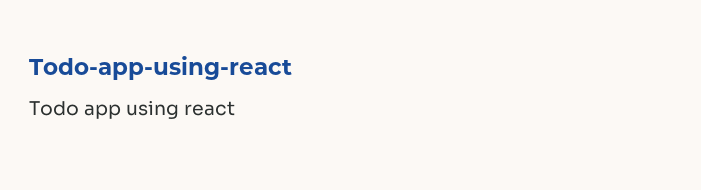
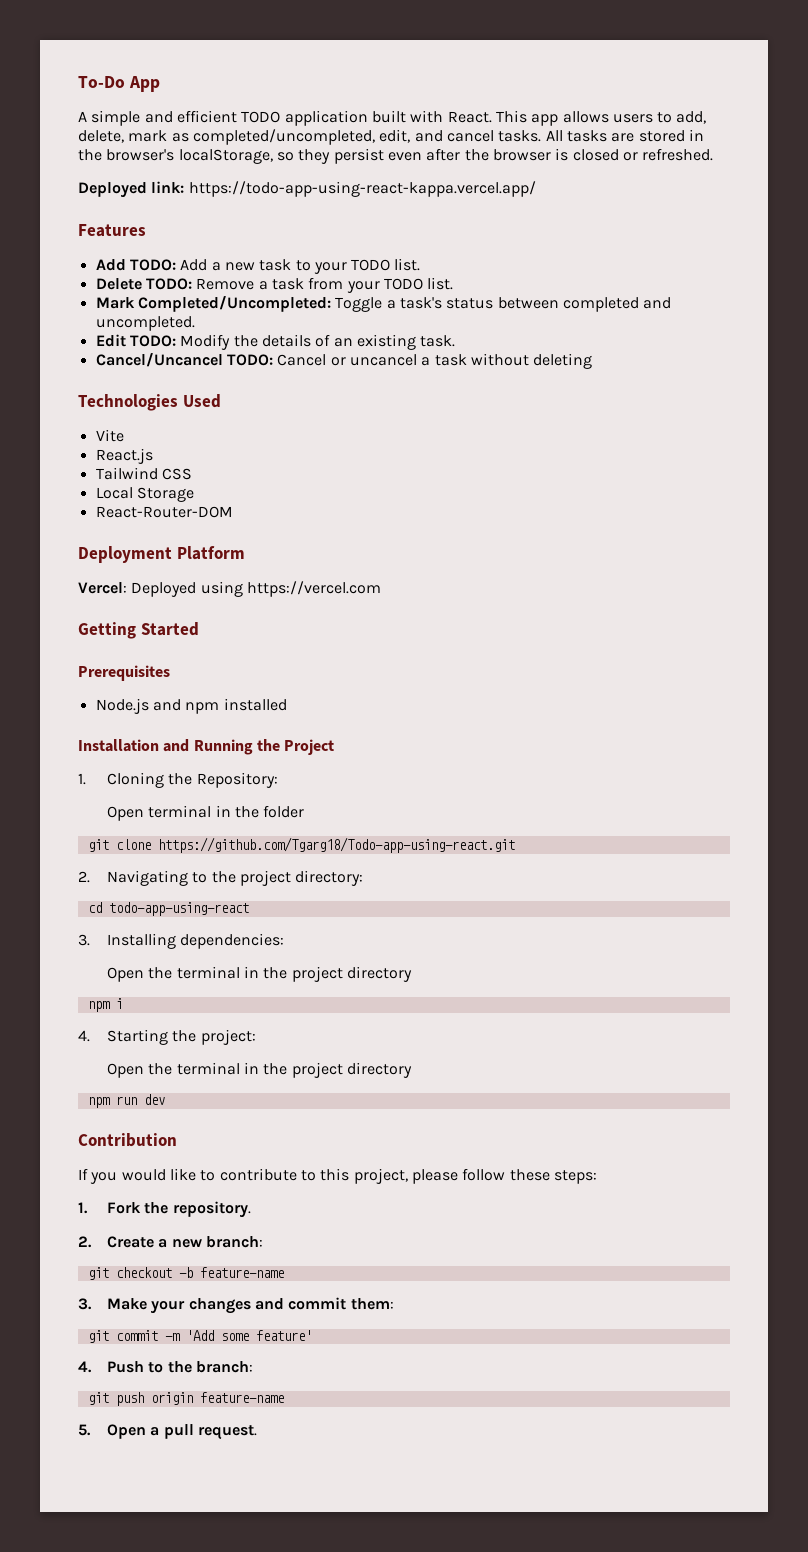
[29,56,292,80] [29,100,236,119] Todo-app-using-react // Todo app using react -> [78,76,160,92] [78,110,707,126] [78,129,704,145] [78,148,714,164] [78,181,536,198] [78,224,146,237] [95,258,421,274] [95,277,454,293] [95,296,672,312] [95,316,195,331] [95,334,456,350] [95,353,593,369] [78,394,221,411] [95,429,124,442] [95,448,153,464] [95,467,192,480] [95,487,194,502] [95,506,233,518] [78,546,245,563] [78,581,381,597] [78,622,199,639] [78,665,170,681] [95,698,287,714] [78,739,335,755] [78,772,278,788] [106,805,305,821] [87,837,515,853] [78,870,364,886] [87,902,249,916] [78,933,285,949] [106,966,412,982] [87,998,123,1012] [78,1029,256,1045] [106,1062,412,1078] [87,1094,165,1108] [78,1133,177,1147] [78,1168,597,1184] [78,1201,251,1218] [78,1236,263,1248] [87,1267,284,1280] [78,1297,394,1314] [87,1330,312,1343] [78,1361,253,1373] [87,1392,284,1406] [78,1424,257,1440] To-Do App // A simple and efficient TODO application built with React. This app allows users to add, delete, mark as completed/uncompleted, edit, and cancel tasks. All tasks are stored in the browser's localStorage, so they persist even after the browser is closed or refreshed. // Deployed link: https://todo-app-using-react-kappa.vercel.app/ // Features // Add TODO: Add a new task to your TODO list. // Delete TODO: Remove a task from your TODO list. // Mark Completed/Uncompleted: Toggle a task's status between completed and uncompleted. // Edit TODO: Modify the details of an existing task. // Cancel/Uncancel TODO: Cancel or uncancel a task without deleting // Technologies Used // Vite // React.js // Tailwind CSS // Local Storage // React-Router-DOM // Deployment Platform // Vercel: Deployed using https://vercel.com // Getting Started // Prerequisites // Node.js and npm installed // Installation and Running the Project // 1. Cloning the Repository: // Open terminal in the folder // git clone https://github.com/Tgarg18/Todo-app-using-react.git // 2. Navigating to the project directory: // cd todo-app-using-react // 3. Installing dependencies: // Open the terminal in the project directory // npm i // 4. Starting the project: // Open the terminal in the project directory // npm run dev // Contribution // If you would like to contribute to this project, please follow these steps: // 1. Fork the repository. // 2. Create a new branch: // git checkout -b feature-name // 3. Make your changes and commit them: // git commit -m 'Add some feature' // 4. Push to the branch: // git push origin feature-name // 5. Open a pull request.

